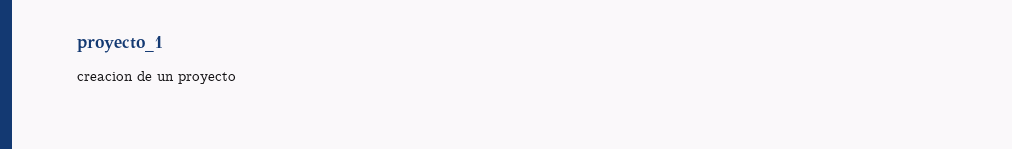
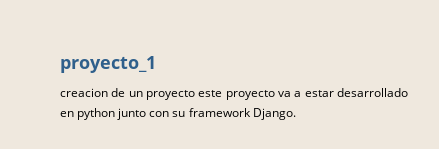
(236, 78) none -> [198,88,409,100] [60,108,296,120] este proyecto va a estar desarrollado en python junto con su framework Django.

